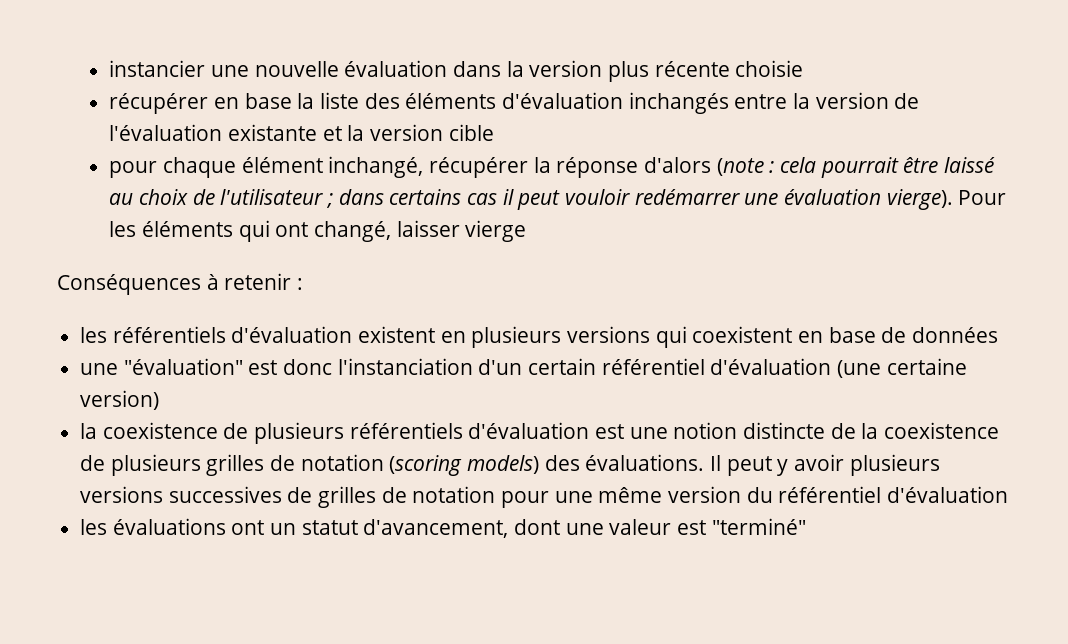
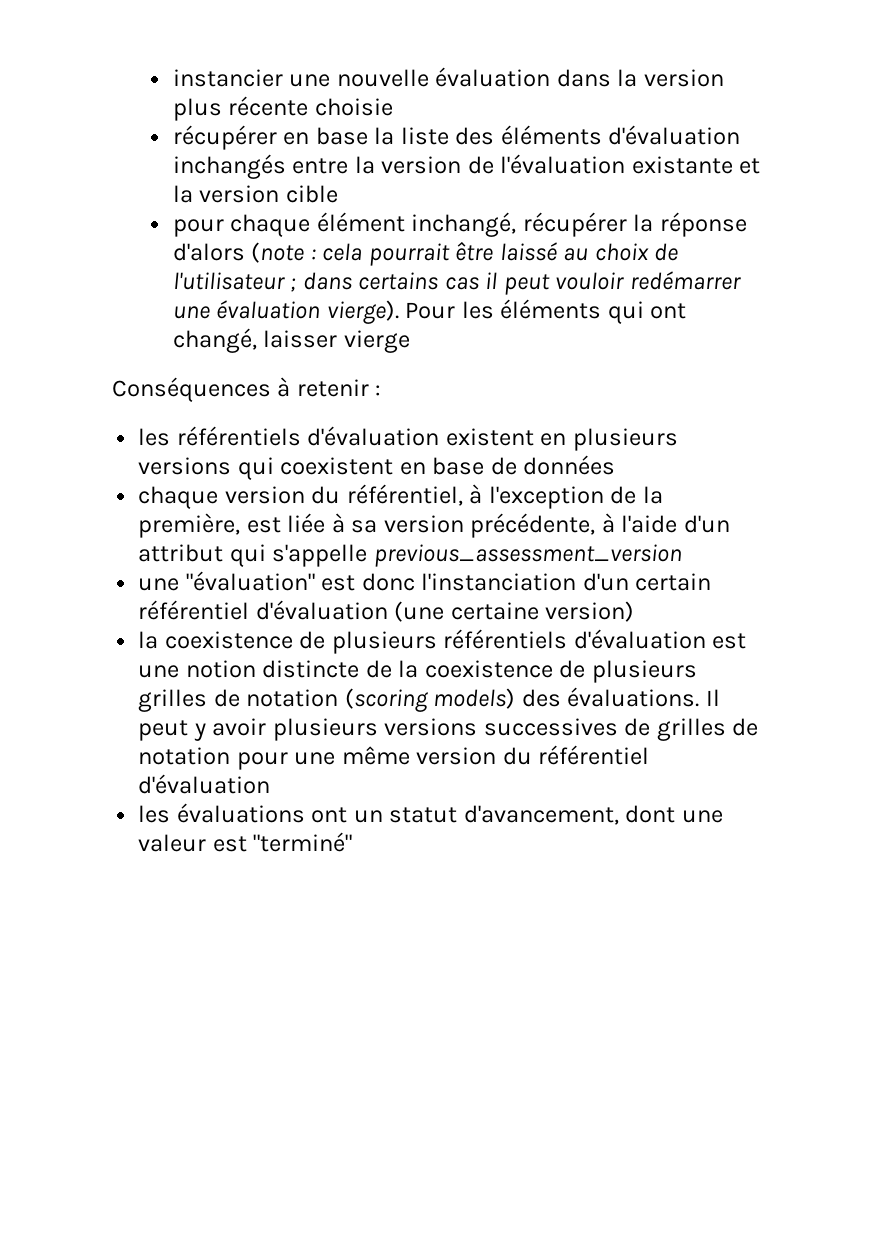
(999, 335) none -> [138,484,663,509] [138,513,730,538] [138,544,682,567] // chaque version du référentiel, à l'exception de la première, est liée à sa version précédente, à l'aide d'un attribut qui s'appelle previous_assessment_version

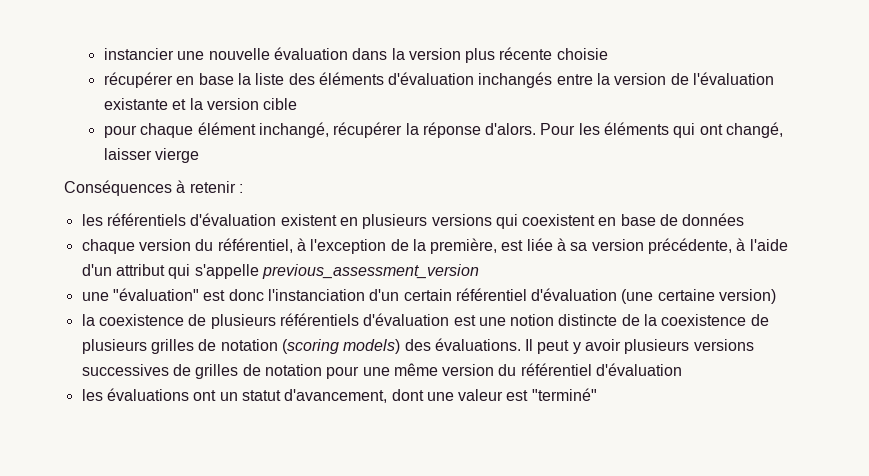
[172,241,679,266] [172,271,741,295] [172,300,399,324] d'alors (note : cela pourrait être laissé au choix de l'utilisateur ; dans certains cas il peut vouloir redémarrer une évaluation vierge). -> [485,123,537,135] d'alors.

